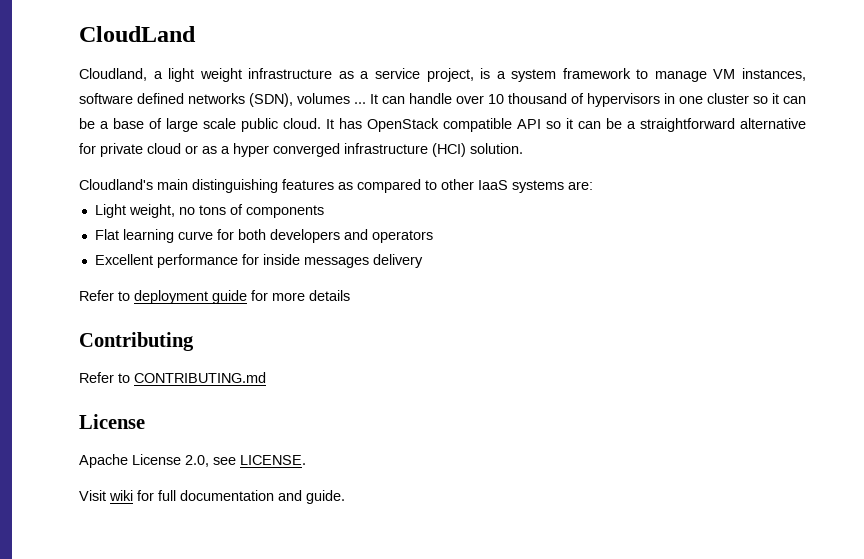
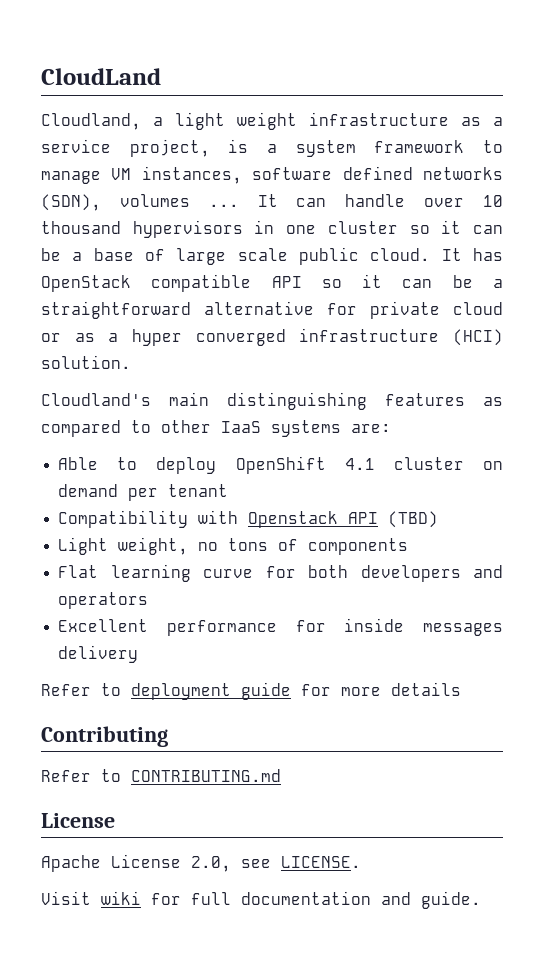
[571,93,584,104] of -> (121, 227) none
(593, 185) none -> [58,456,503,474] [58,484,229,501] [58,510,439,528] // Able to deploy OpenShift 4.1 cluster on demand per tenant // Compatibility with Openstack API (TBD)

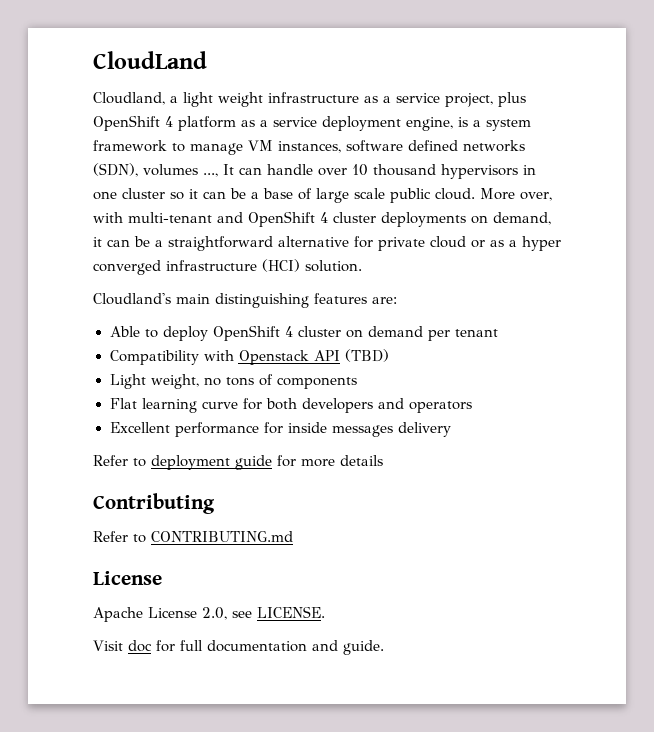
(210, 148) none -> [498,92,526,107] [93,115,453,131] plus OpenShift 4 platform as a service deployment engine,
[208,204,239,207] ... -> [203,173,218,177] ...,
[441,248,503,261] [41,274,342,292] It has OpenStack compatible API so -> [480,188,552,201] [93,211,551,227] More over, with multi-tenant and OpenShift 4 cluster deployments on demand,
[483,397,503,406] [41,420,341,437] as compared to other IaaS systems -> (367, 298) none
[344,458,375,470] 4.1 -> [284,326,293,337] 4
[101,891,141,905] wiki -> [128,640,152,652] doc

